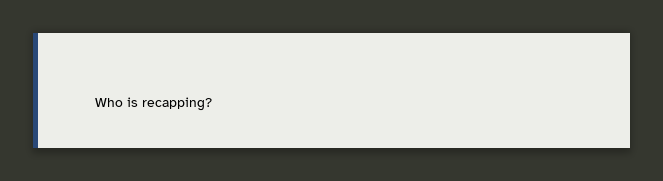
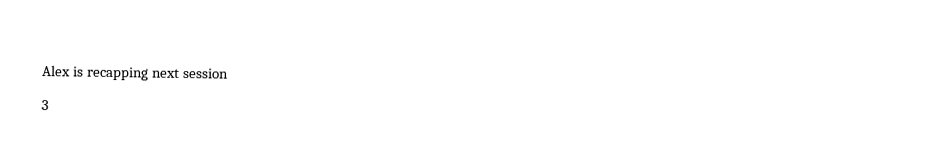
[95,97,212,111] Who is recapping? -> [41,65,229,81] [41,100,49,111] Alex is recapping next session // 3

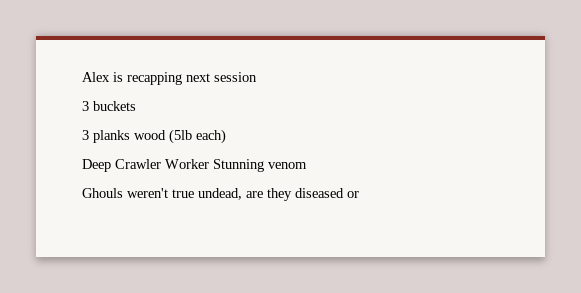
(49, 105) none -> [93,101,136,111] [82,129,226,144] [82,159,307,172] [82,188,359,201] buckets // 3 planks wood (5lb each) // Deep Crawler Worker Stunning venom // Ghouls weren't true undead, are they diseased or

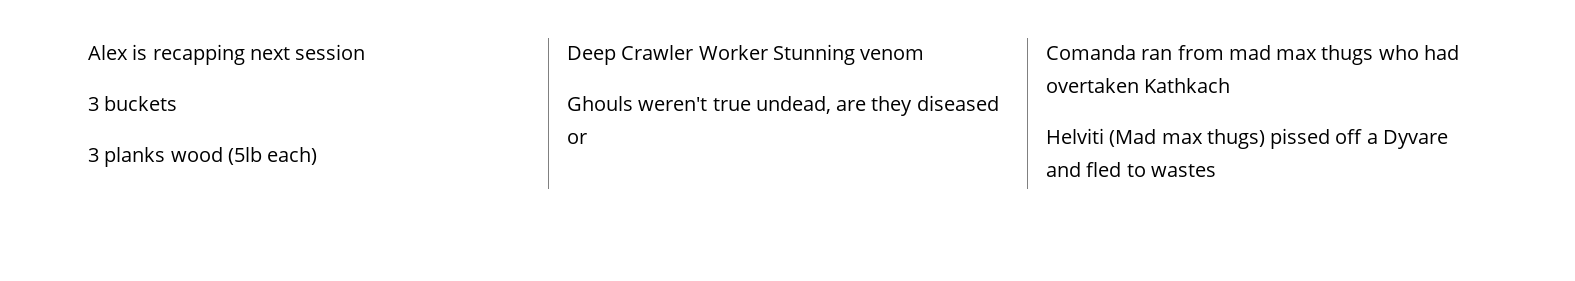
(359, 194) none -> [1046,45,1459,65] [1046,78,1231,93] [1046,128,1448,149] [1046,162,1216,177] // Comanda ran from mad max thugs who had overtaken Kathkach // Helviti (Mad max thugs) pissed off a Dyvare and fled to wastes

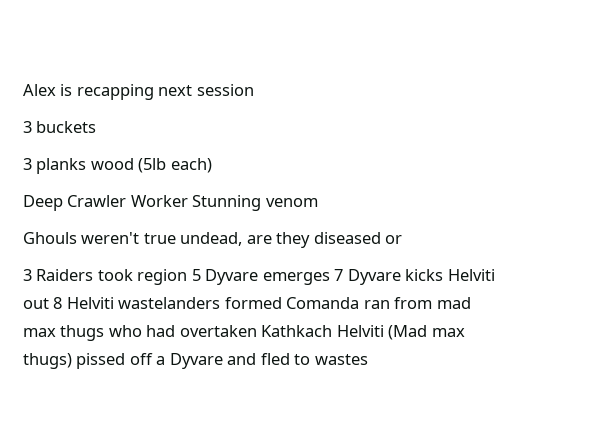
(587, 138) none -> [23,269,495,285] [23,297,282,309] 3 Raiders took region 5 Dyvare emerges 7 Dyvare kicks Helviti out 8 Helviti wastelanders formed
(1231, 85) // -> (333, 331) none

